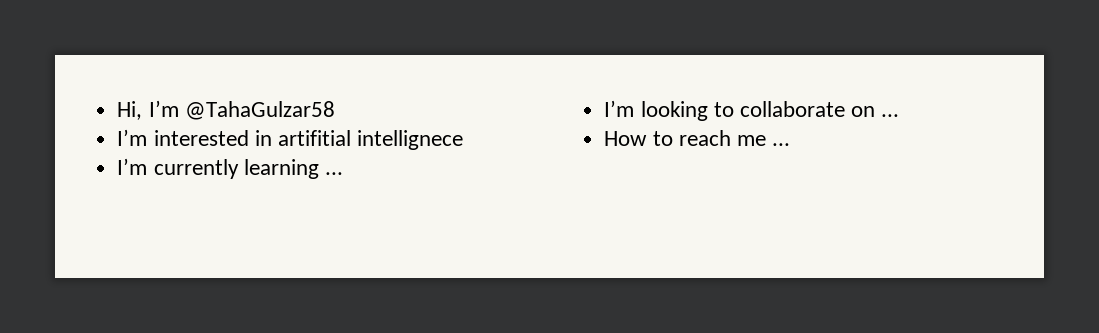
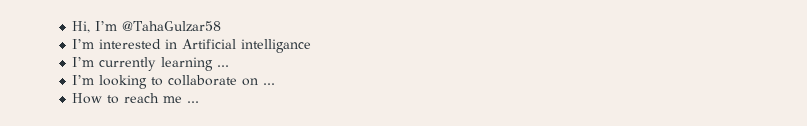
[277,130,464,150] artifitial intellignece -> [182,39,312,53] Artificial intelligance

